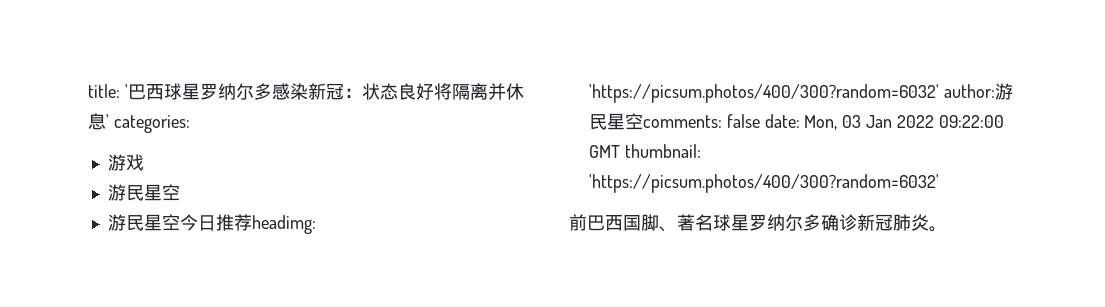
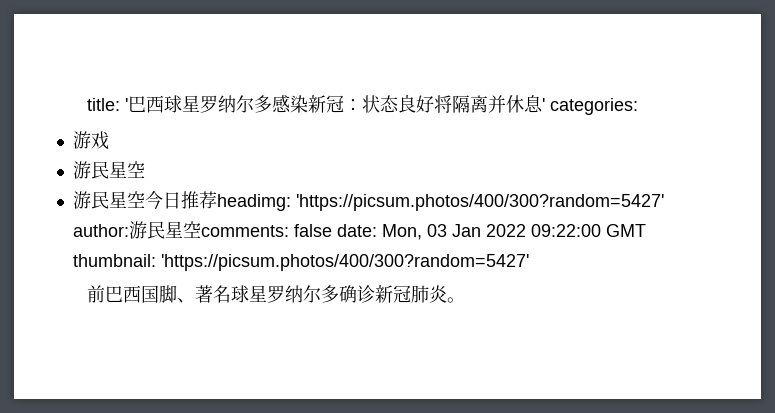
[588,84,939,103] 'https://picsum.photos/400/300?random=6032' -> [295,194,664,211] 'https://picsum.photos/400/300?random=5427'
[588,174,939,193] 'https://picsum.photos/400/300?random=6032' -> [160,254,529,271] 'https://picsum.photos/400/300?random=5427'

